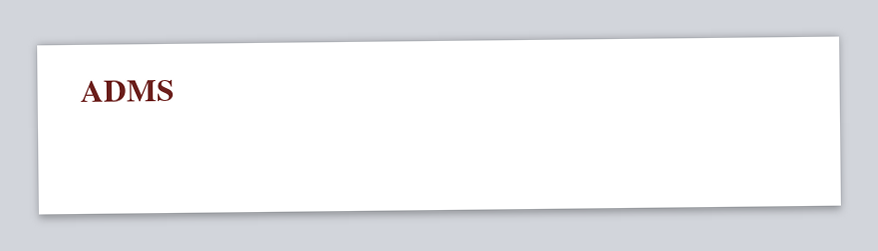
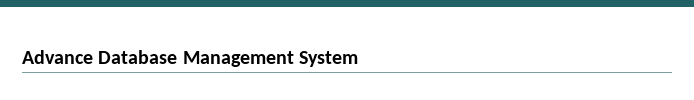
[80,79,175,102] ADMS -> [22,50,358,67] Advance Database Management System

